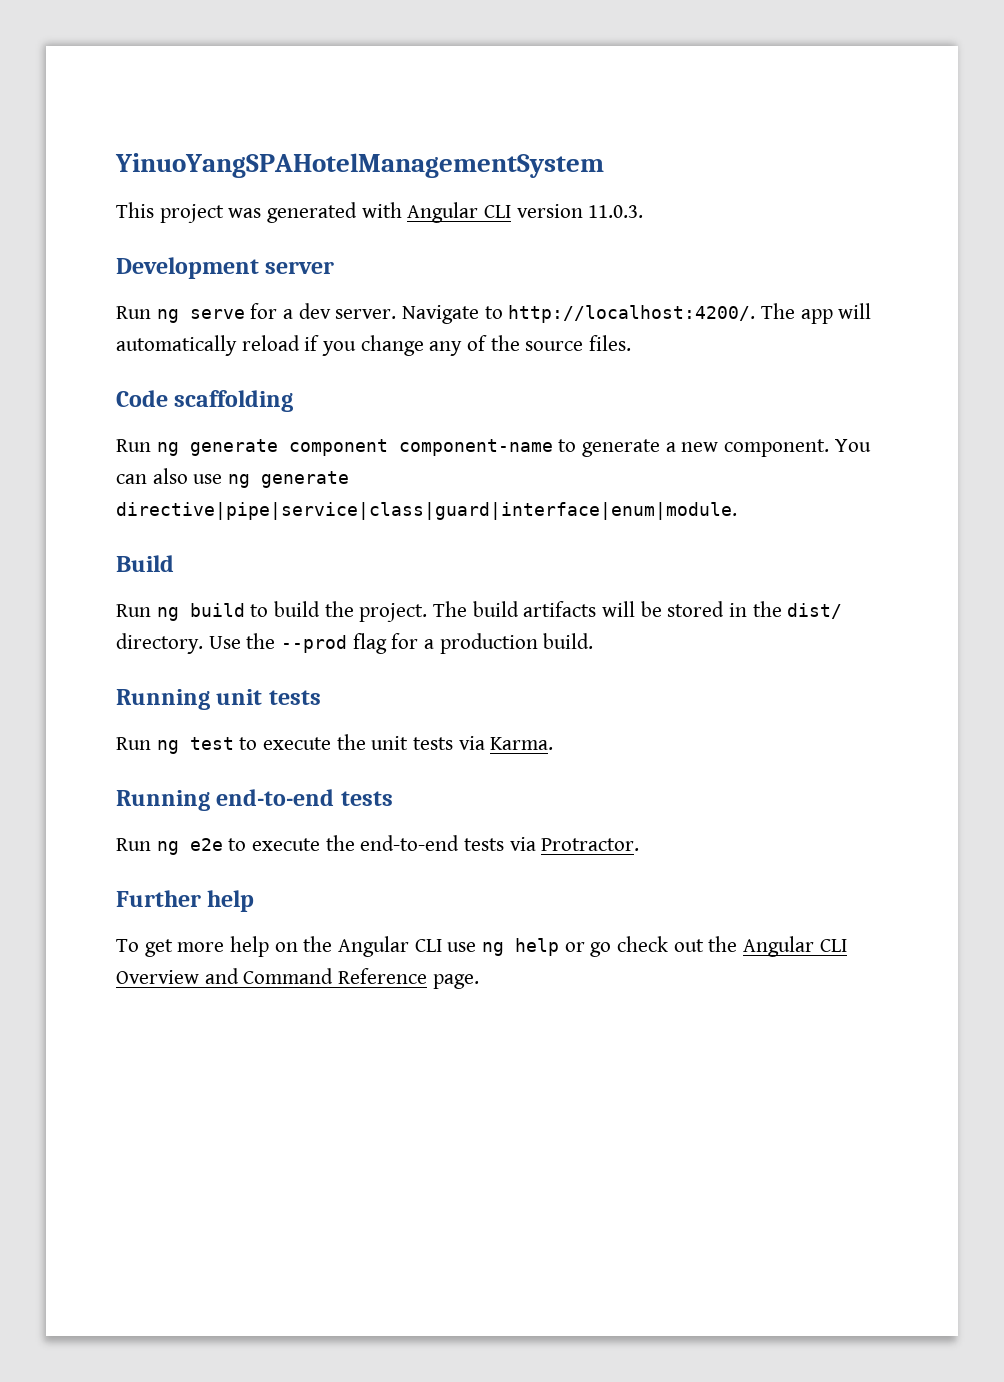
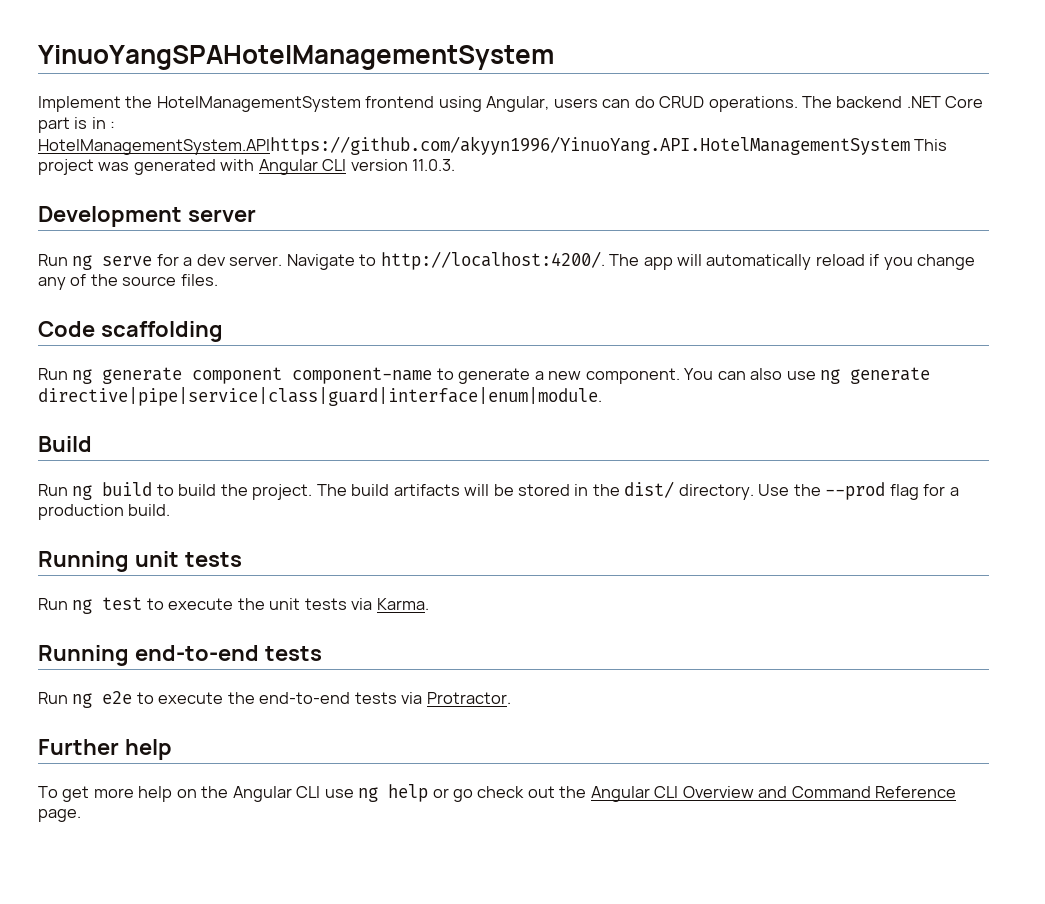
(604, 165) none -> [38,96,984,112] [38,117,116,133] [38,136,910,155] Implement the HotelManagementSystem frontend using Angular, users can do CRUD operations. The backend .NET Core part is in : HotelManagementSystem.APIhttps://github.com/akyyn1996/YinuoYang.API.HotelManagementSystem

